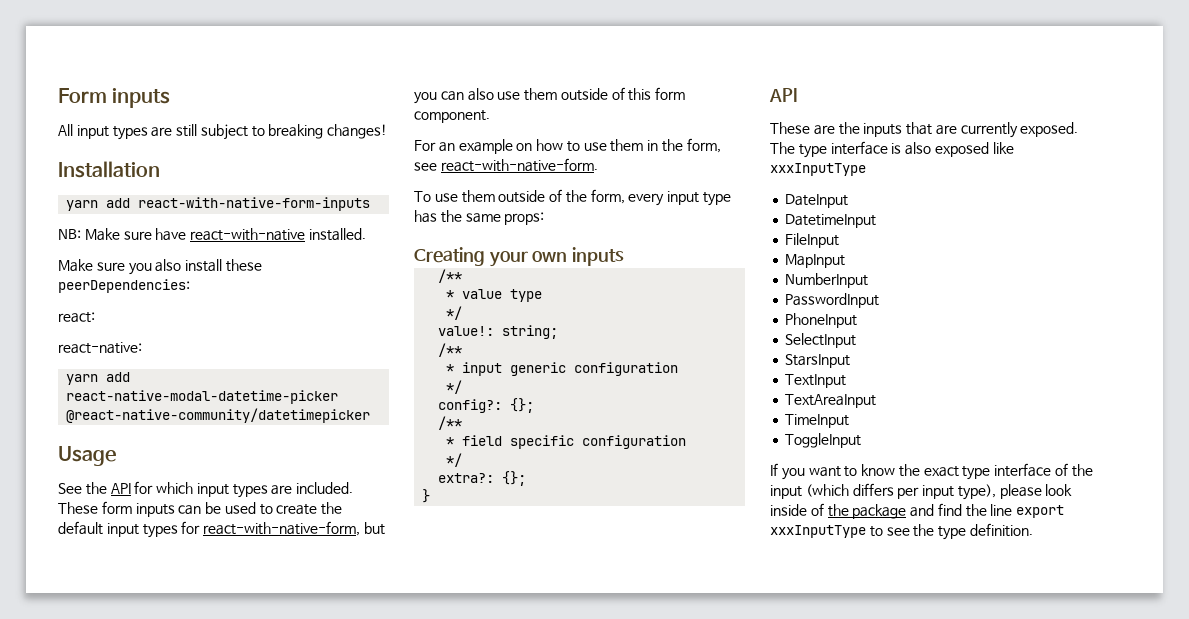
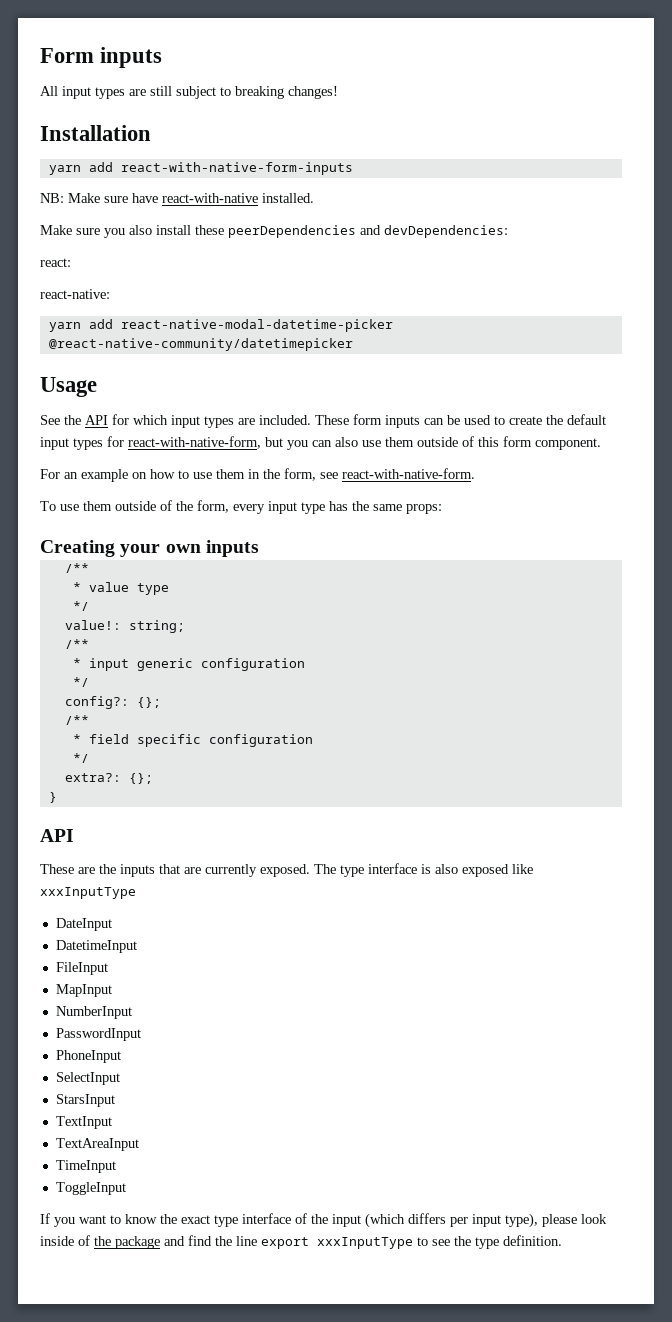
[58,279,190,293] peerDependencies: -> [228,225,508,238] peerDependencies and devDependencies:

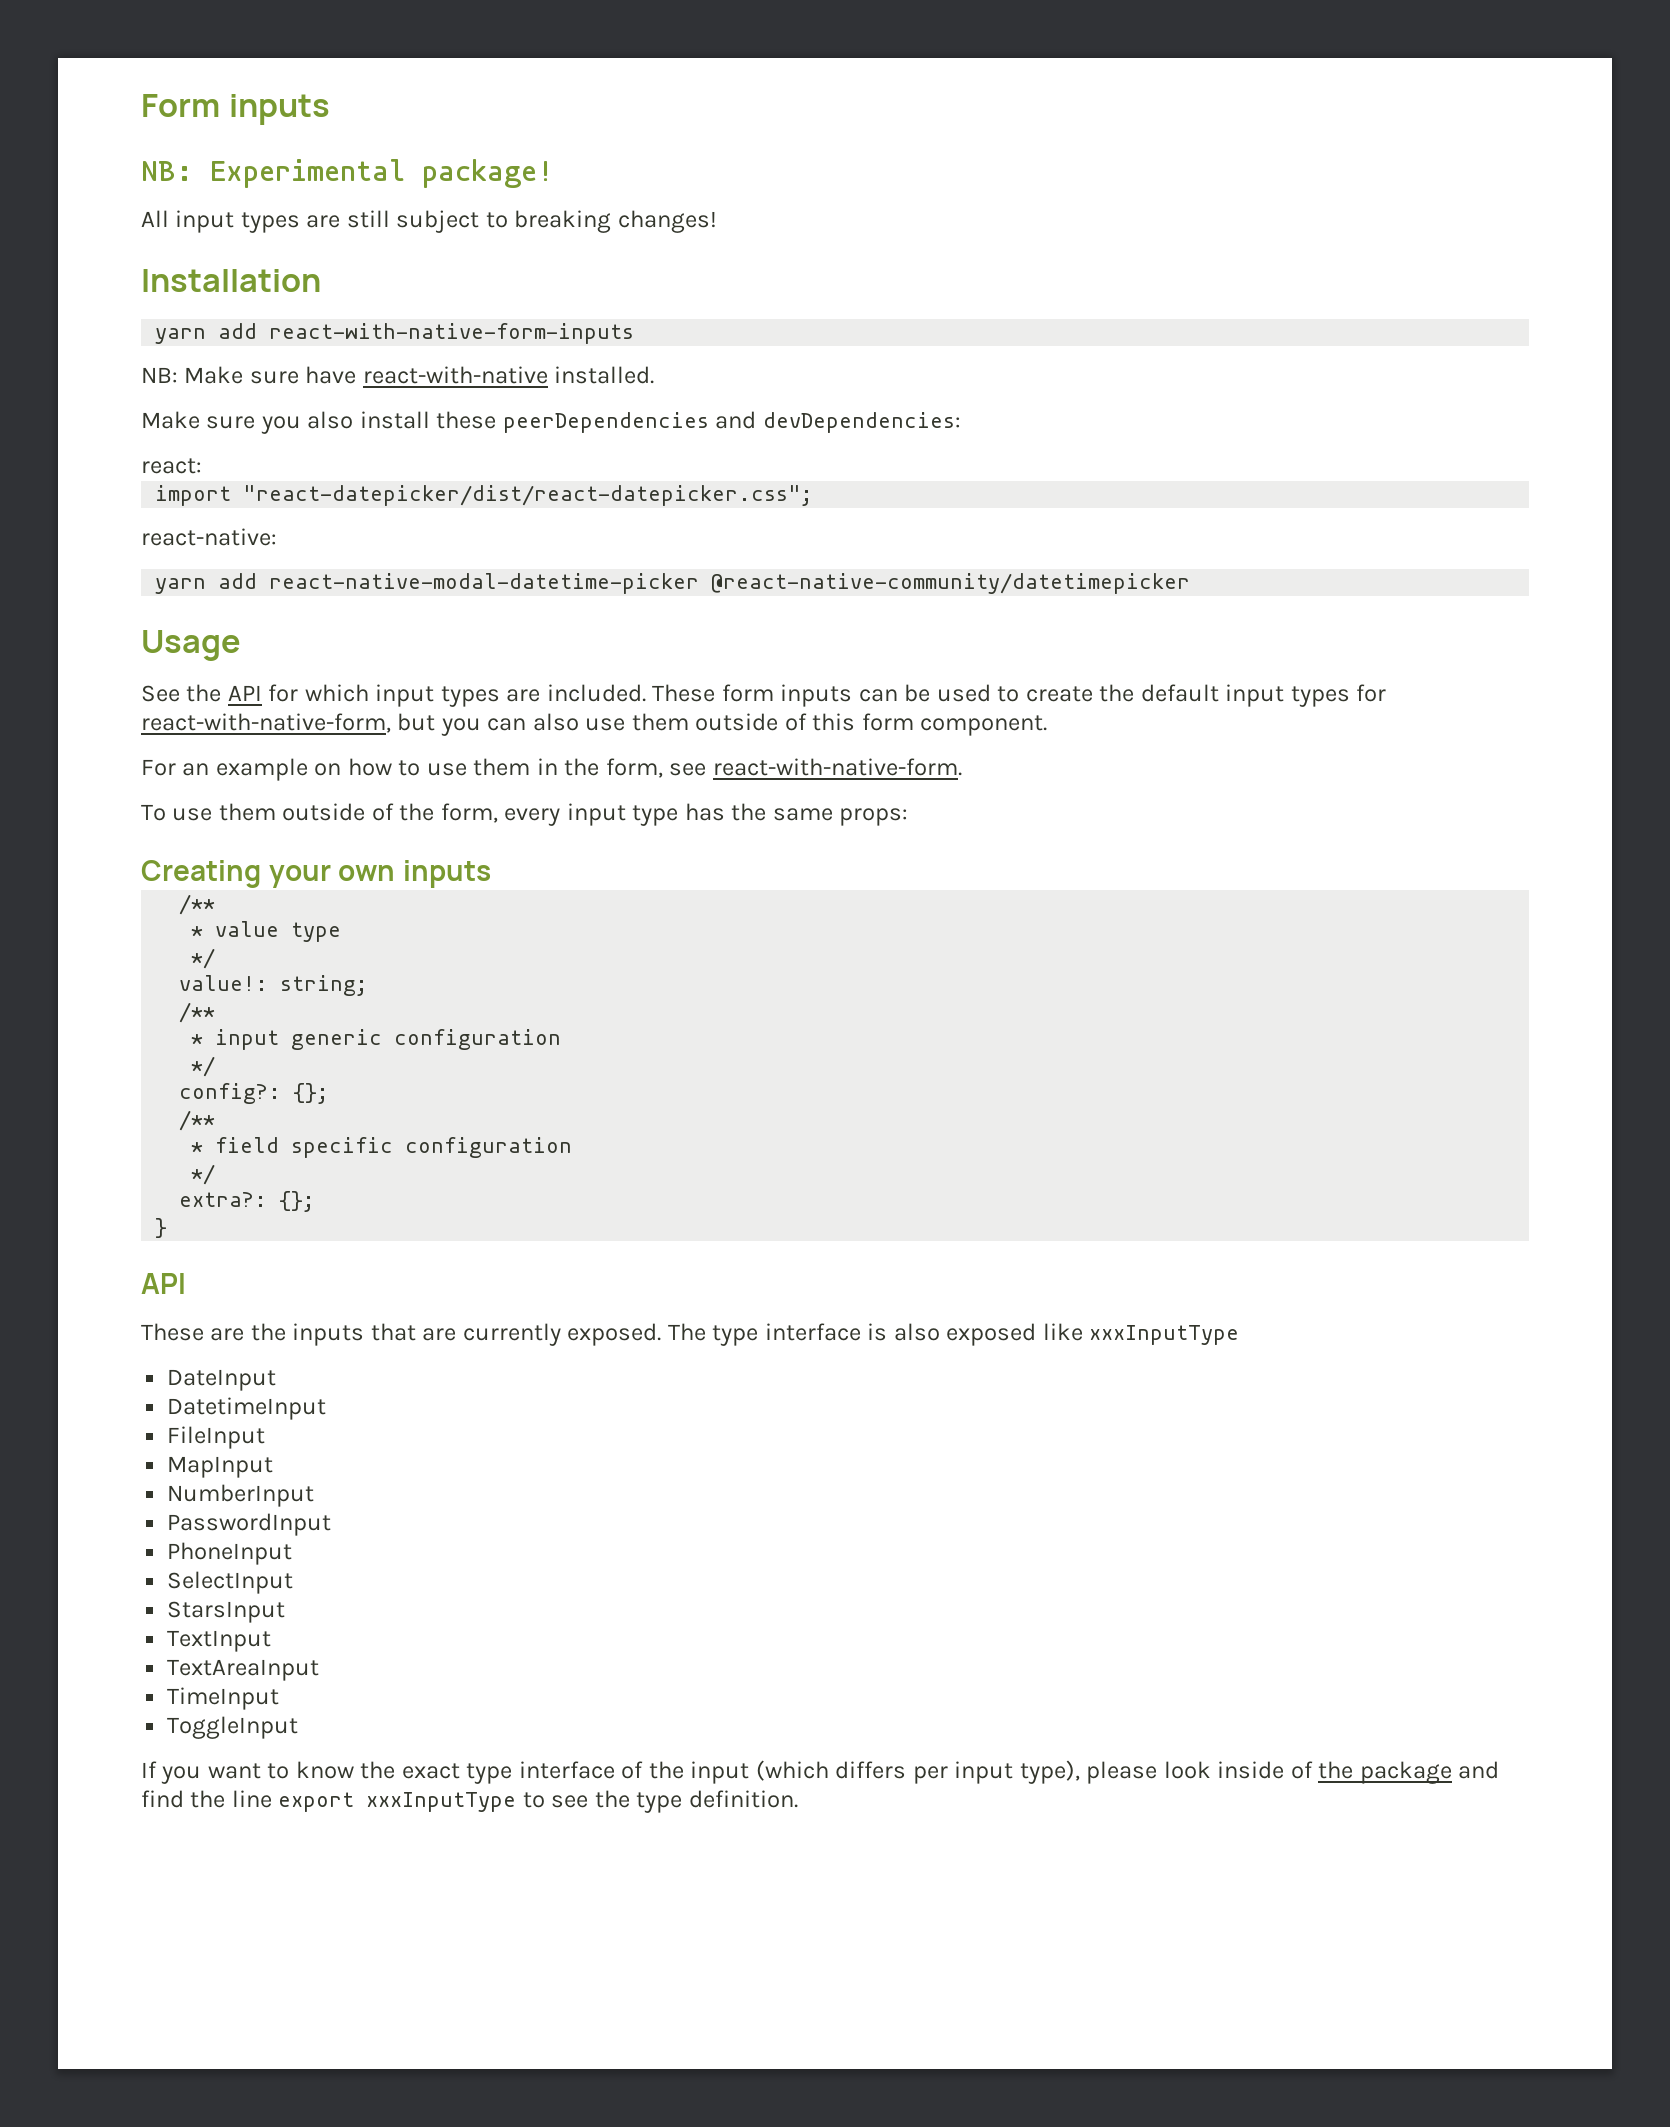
(163, 57) none -> [141,159,554,188] // NB: Experimental package!
(71, 262) none -> [155,485,814,506] // import "react-datepicker/dist/react-datepicker.css";

